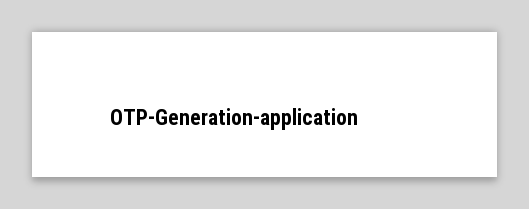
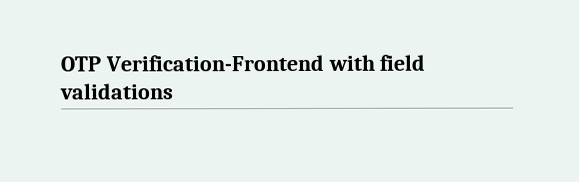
[110,108,358,130] OTP-Generation-application -> [60,54,426,72] [59,83,174,100] OTP Verification-Frontend with field validations

